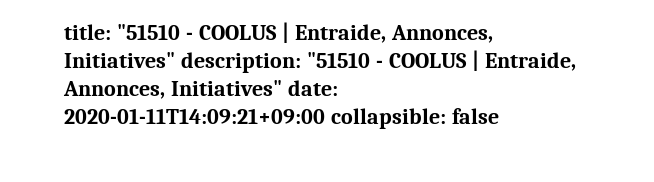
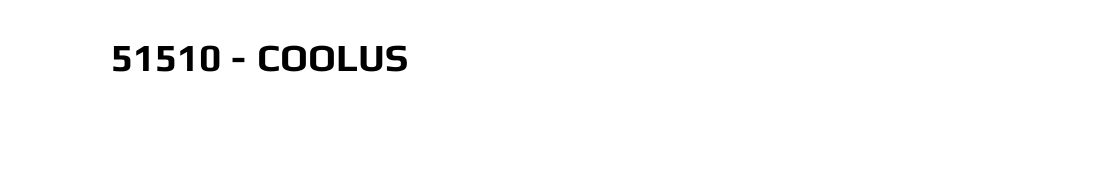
[64,22,493,43] [64,50,576,73] [63,80,338,99] [64,108,499,129] title: "51510 - COOLUS | Entraide, Annonces, Initiatives" description: "51510 - COOLUS | Entraide, Annonces, Initiatives" date: 2020-01-11T14:09:21+09:00 collapsible: false -> [111,45,408,72] 51510 - COOLUS

